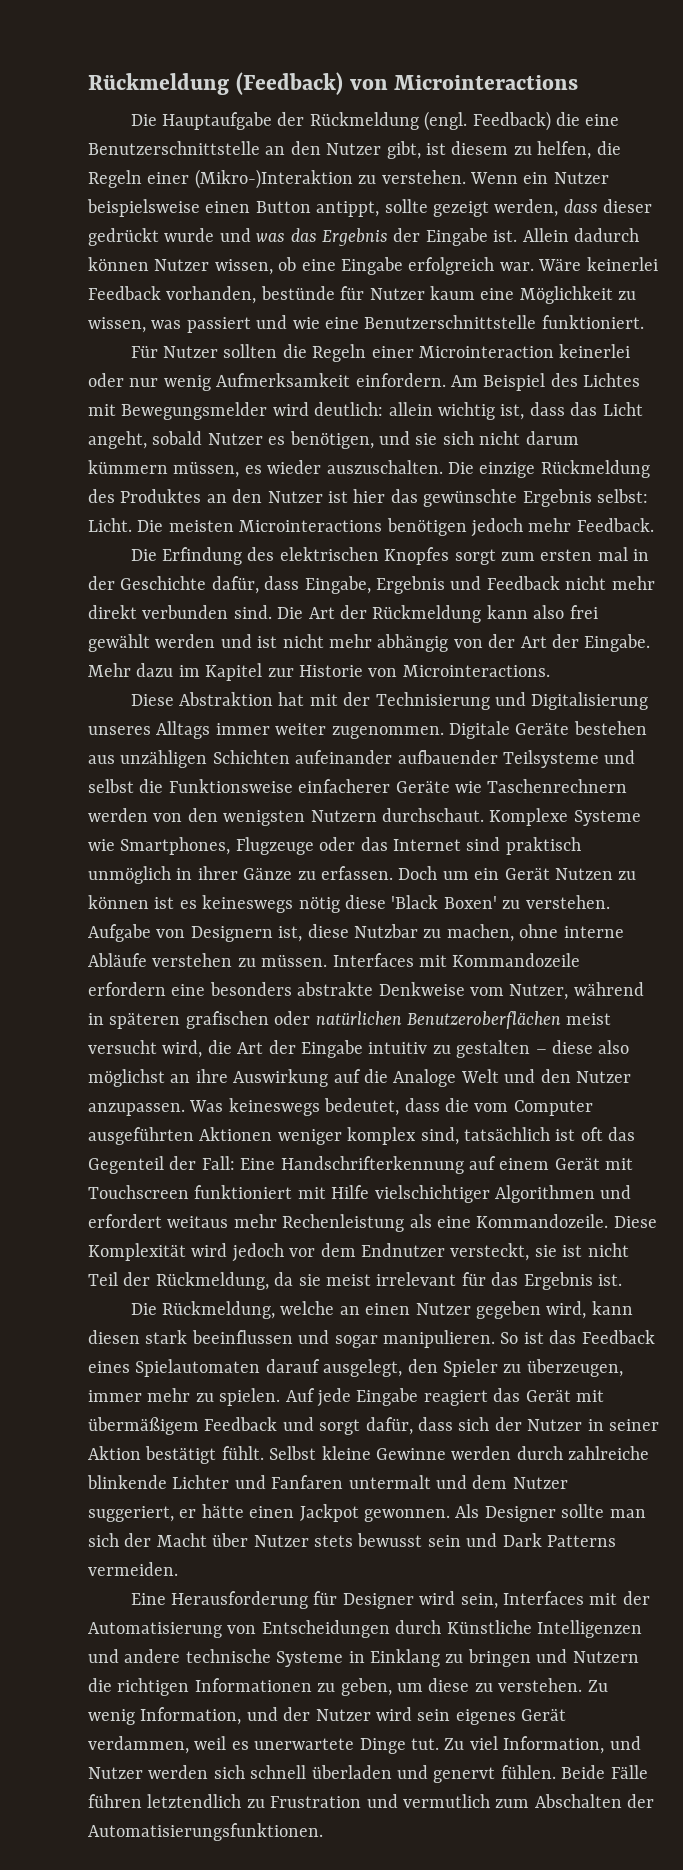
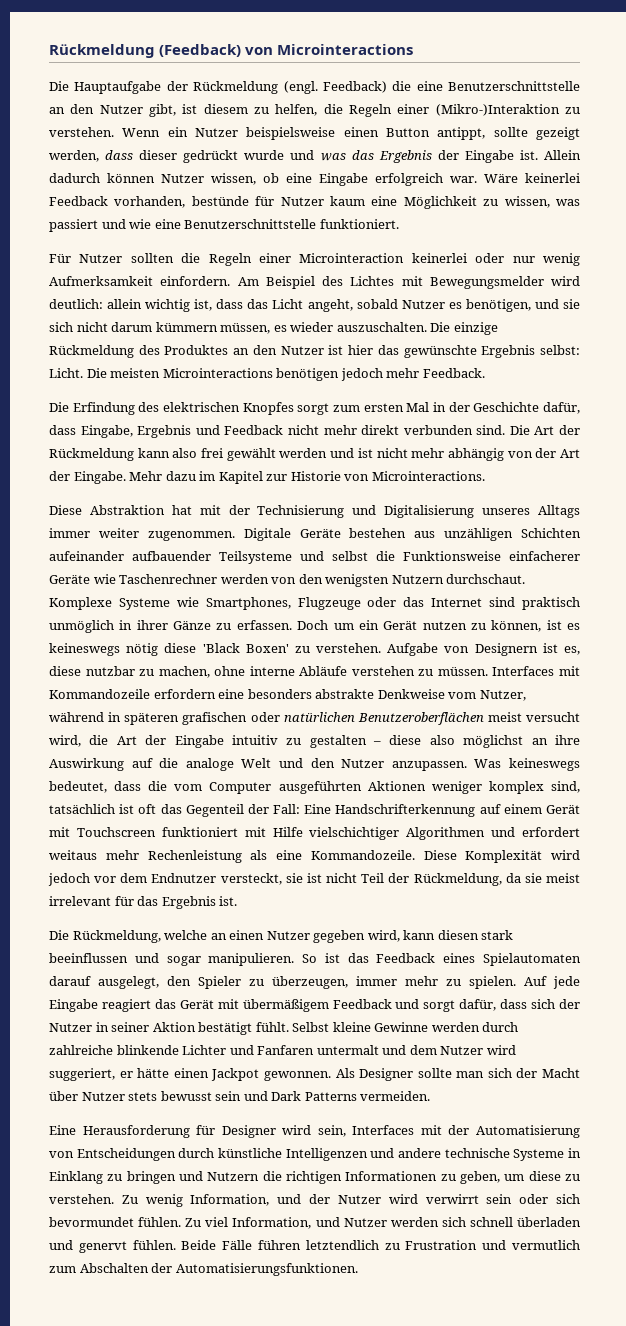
[597,547,628,561] mal -> [406,402,430,412] Mal
[487,779,628,793] Taschenrechnern -> [119,574,218,584] Taschenrechner
[554,868,637,880] [88,895,149,909] Nutzen zu können -> [422,620,542,632] nutzen zu können,
[278,924,418,942] ist, diese Nutzbar -> [542,643,580,655] [49,666,135,676] ist es, diese nutzbar
[393,1069,457,1087] Analoge -> [185,758,234,771] analoge
(568, 1483) none -> [486,1045,516,1055] wird
[446,1620,532,1634] Künstliche -> [217,1148,282,1158] künstliche
[417,1708,567,1725] [88,1736,439,1754] sein eigenes Gerät verdammen, weil es unerwartete Dinge tut. -> [425,1194,580,1204] [49,1217,182,1227] verwirrt sein oder sich bevormundet fühlen.

